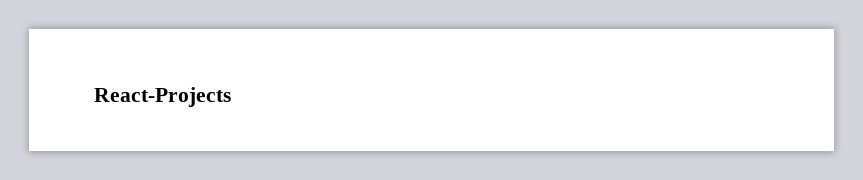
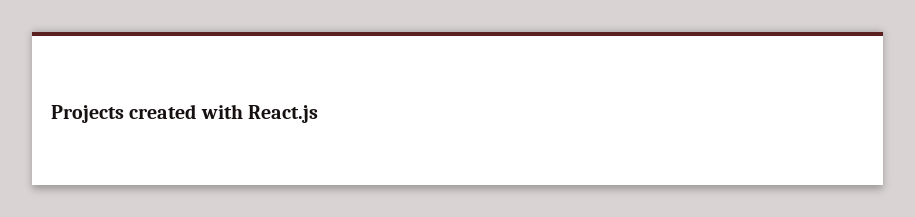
[94,87,231,107] React-Projects -> [51,104,318,123] Projects created with React.js

